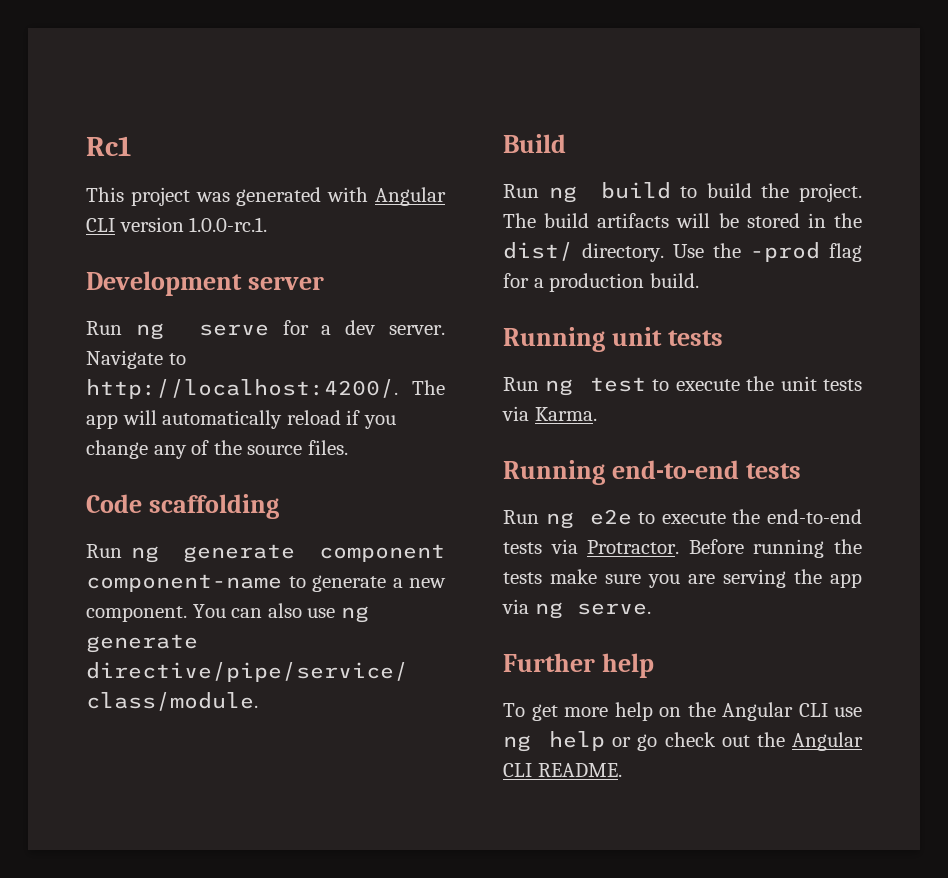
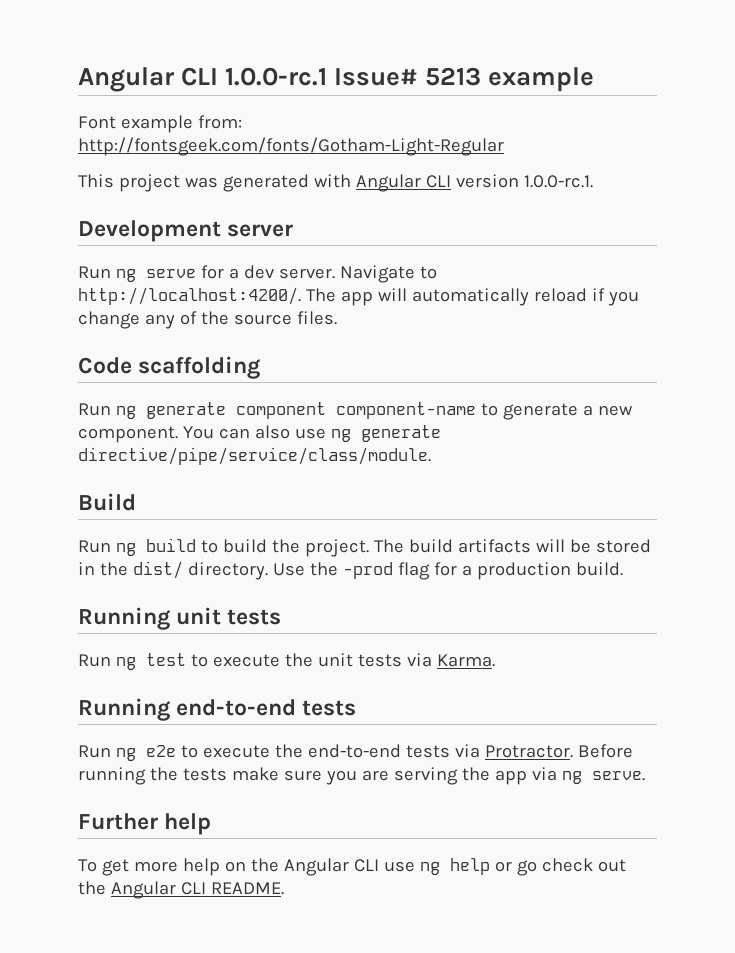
[86,136,131,156] Rc1 -> [78,67,595,92] [78,115,242,133] [78,137,504,156] Angular CLI 1.0.0-rc.1 Issue# 5213 example // Font example from: http://fontsgeek.com/fonts/Gotham-Light-Regular

